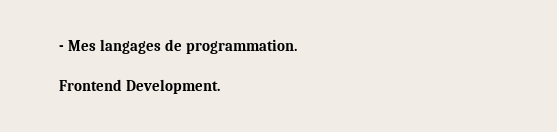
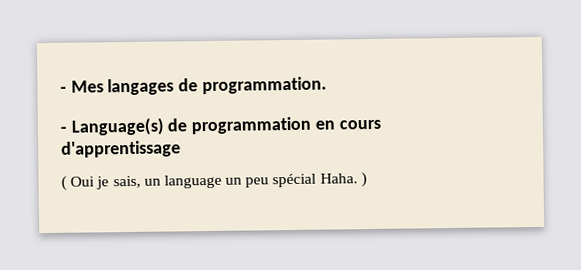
[59,79,220,94] Frontend Development. -> [60,116,381,136] [61,140,181,158] [61,172,367,191] - Language(s) de programmation en cours d'apprentissage // ( Oui je sais, un language un peu spécial Haha. )

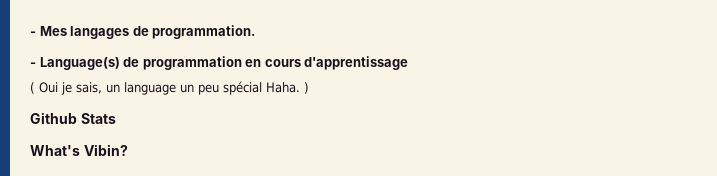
(367, 180) none -> [30,112,116,124] [30,144,128,156] // Github Stats // What's Vibin?

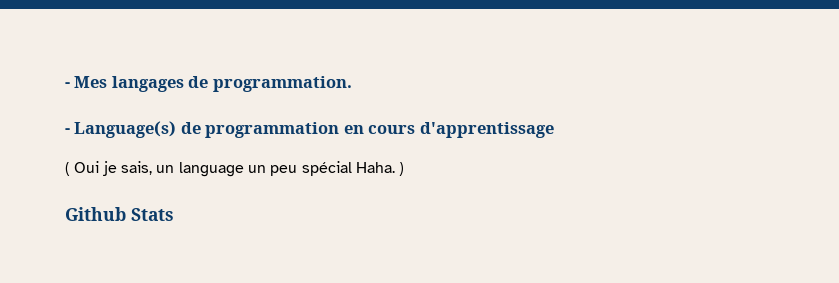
[30,144,128,156] // What's Vibin? -> (174, 214) none

